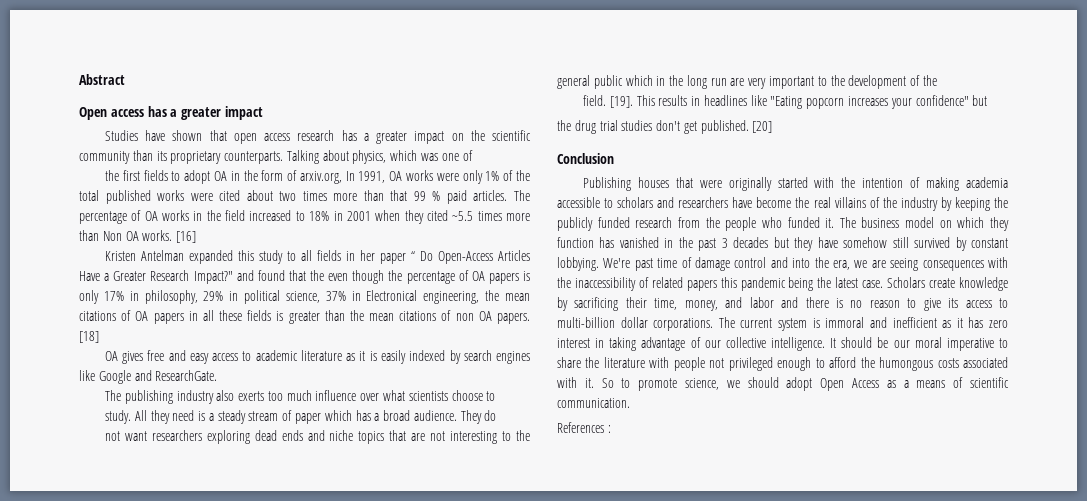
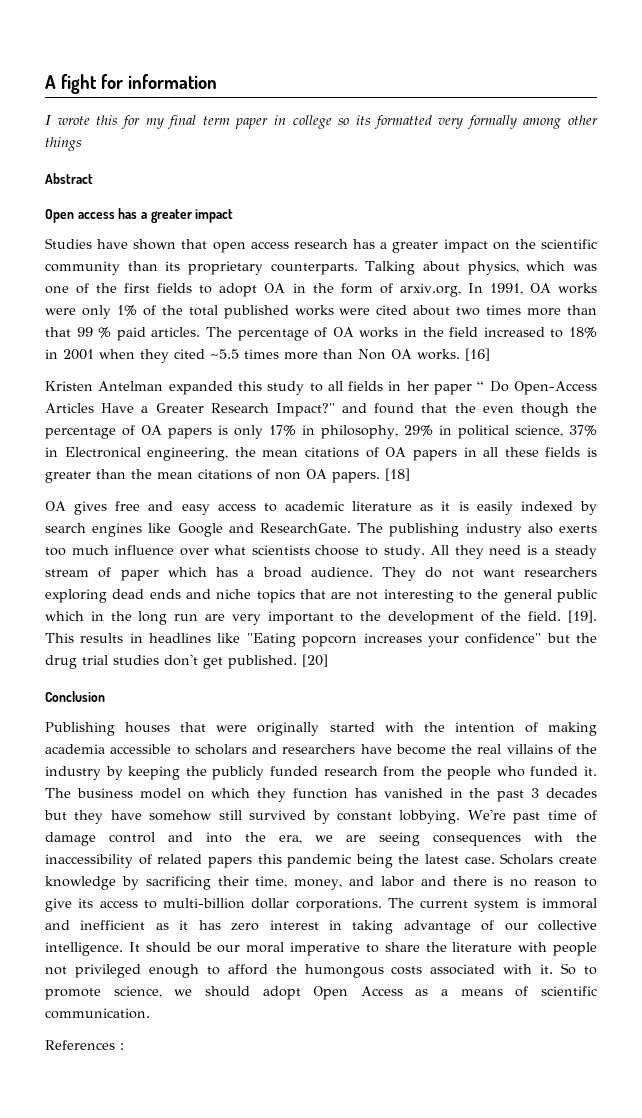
(79, 79) none -> [45,74,217,94] [45,115,598,129] [45,137,82,151] A fight for information // I wrote this for my final term paper in college so its formatted very formally among other things //
(473, 155) // -> (90, 288) none
(218, 375) // -> (351, 528) none
(496, 396) // -> (379, 551) none
(497, 415) // -> (443, 572) none
(937, 80) // -> (522, 616) none
(988, 100) // -> (570, 638) none

